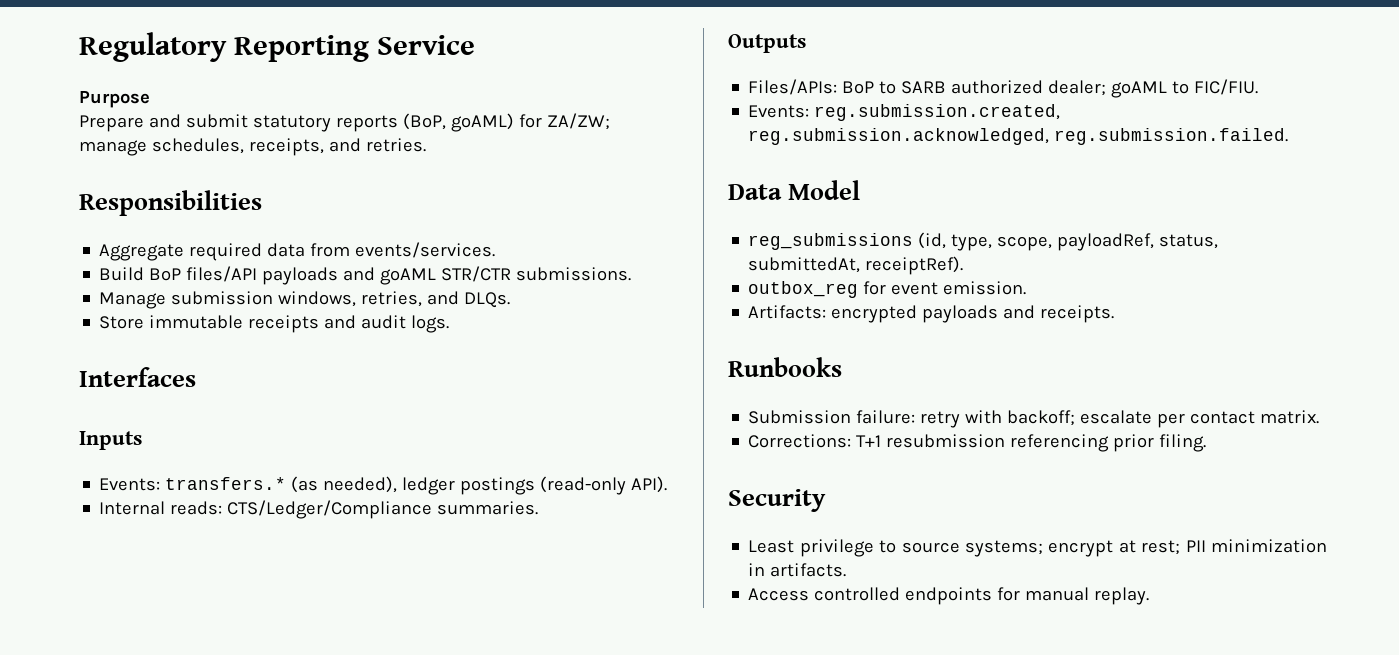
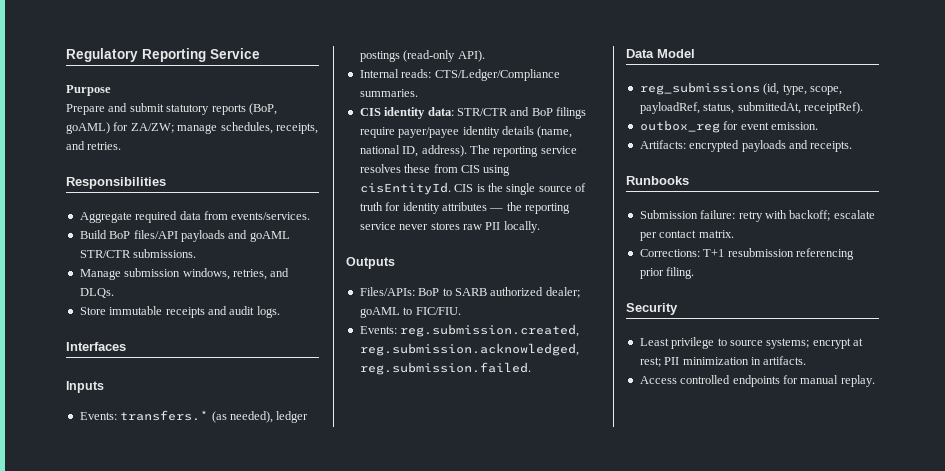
(539, 508) none -> [359,107,586,119] [359,126,573,138] [359,145,577,157] [359,164,511,176] [359,182,586,195] [359,202,570,214] [359,221,540,233] // CIS identity data: STR/CTR and BoP filings require payer/payee identity details (name, national ID, address). The reporting service resolves these from CIS using cisEntityId. CIS is the single source of truth for identity attributes — the reporting service never stores raw PII locally.

